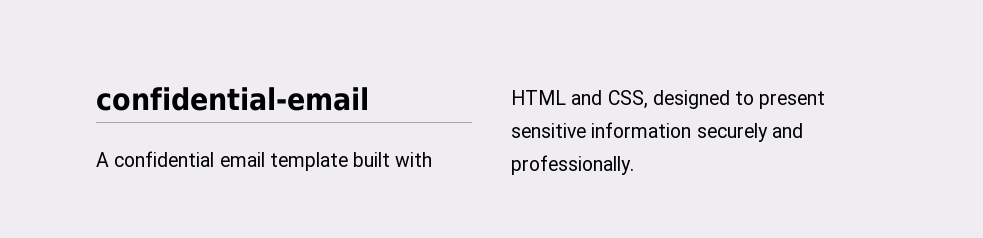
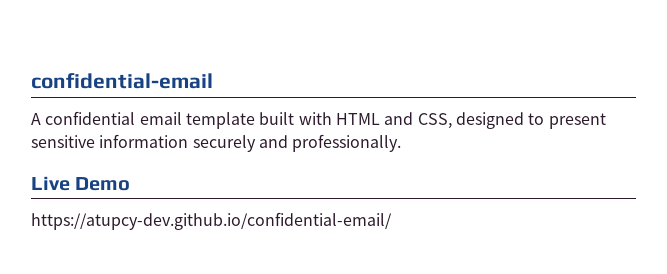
(634, 165) none -> [31,176,131,191] [31,212,392,230] // Live Demo // https://atupcy-dev.github.io/confidential-email/

